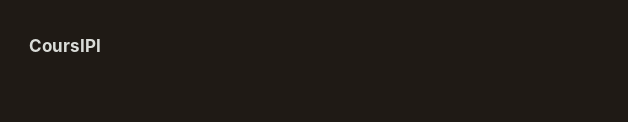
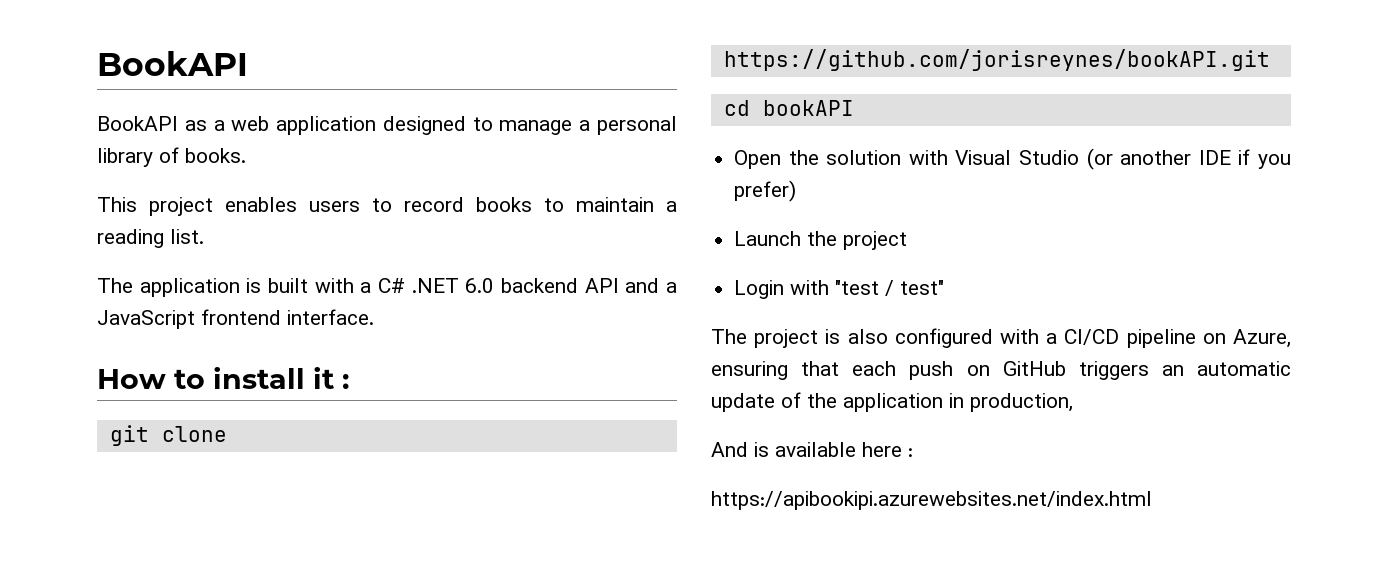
[29,39,101,52] CoursIPI -> [97,51,248,76] [97,116,677,135] [97,147,246,167] [97,197,677,216] [97,229,204,248] [97,278,677,297] [97,309,374,329] [97,367,349,389] [109,425,227,446] [723,49,1270,71] [723,100,854,116] [734,148,1291,170] [734,180,797,202] [734,231,908,250] [734,280,945,299] [711,328,1291,348] [711,361,1291,380] [711,392,1073,412] [711,442,913,457] [711,491,1152,510] BookAPI // BookAPI as a web application designed to manage a personal library of books. // This project enables users to record books to maintain a reading list. // The application is built with a C# .NET 6.0 backend API and a JavaScript frontend interface. // How to install it : // git clone https://github.com/jorisreynes/bookAPI.git // cd bookAPI // Open the solution with Visual Studio (or another IDE if you prefer) // Launch the project // Login with "test / test" // The project is also configured with a CI/CD pipeline on Azure, ensuring that each push on GitHub triggers an automatic update of the application in production, // And is available here : // https://apibookipi.azurewebsites.net/index.html

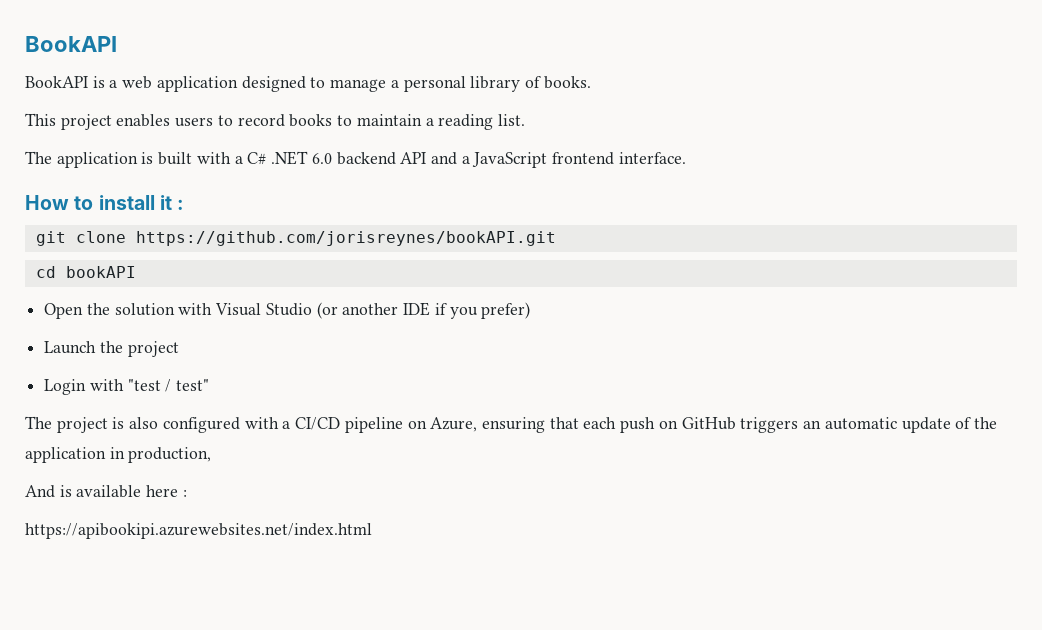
[184,120,207,131] as -> [92,76,105,88] is

